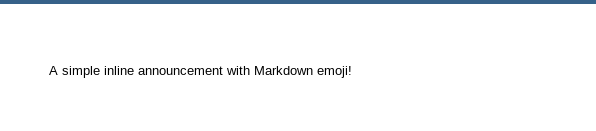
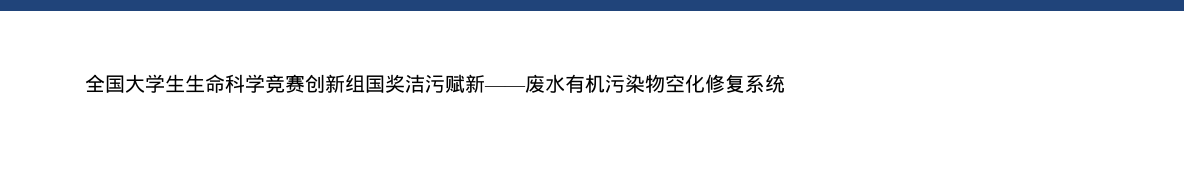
[49,66,352,78] A simple inline announcement with Markdown emoji! -> [85,74,785,93] 全国大学生生命科学竞赛创新组国奖洁污赋新——废水有机污染物空化修复系统

